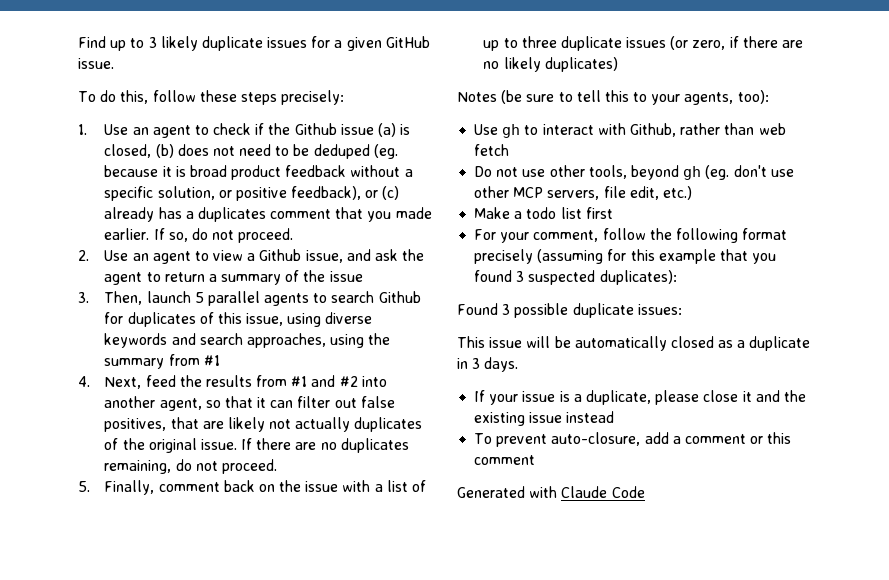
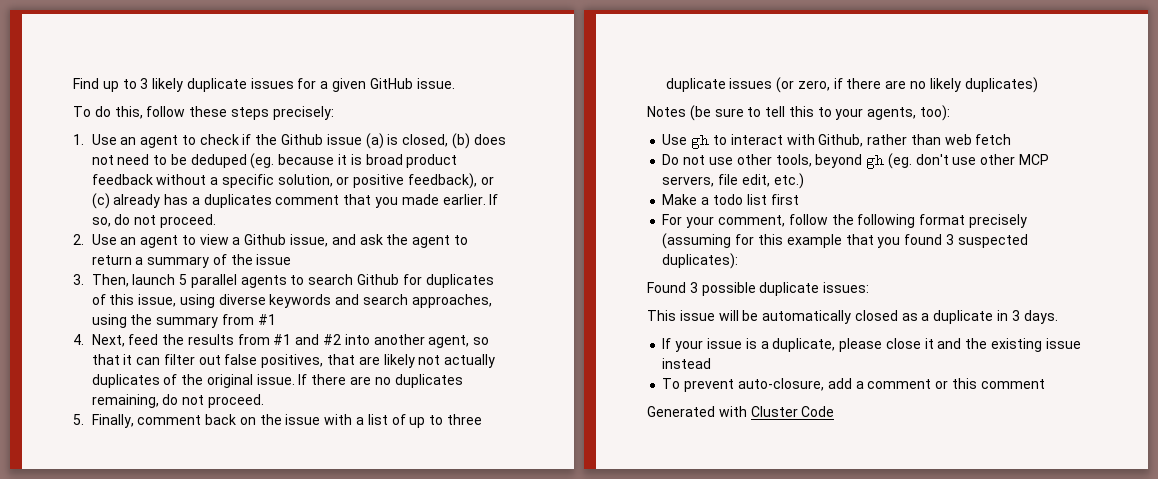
[561,486,608,498] Claude -> [750,406,798,417] Cluster

